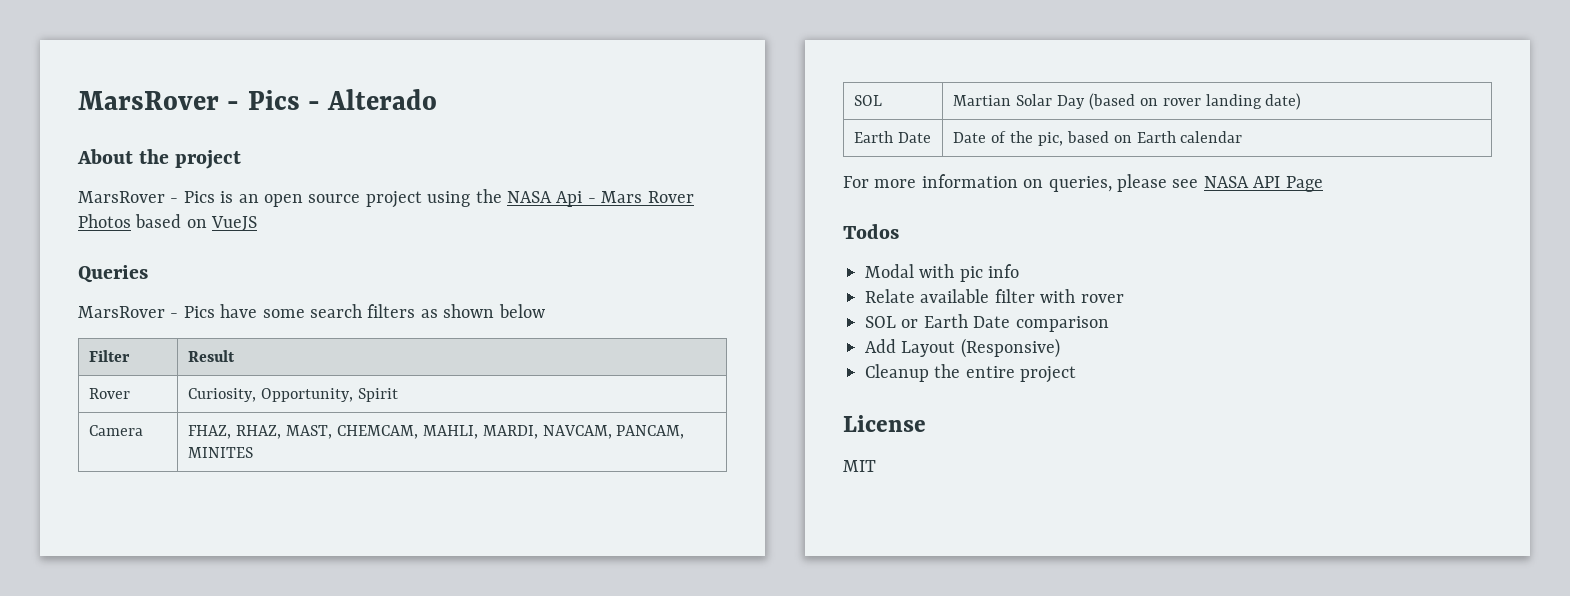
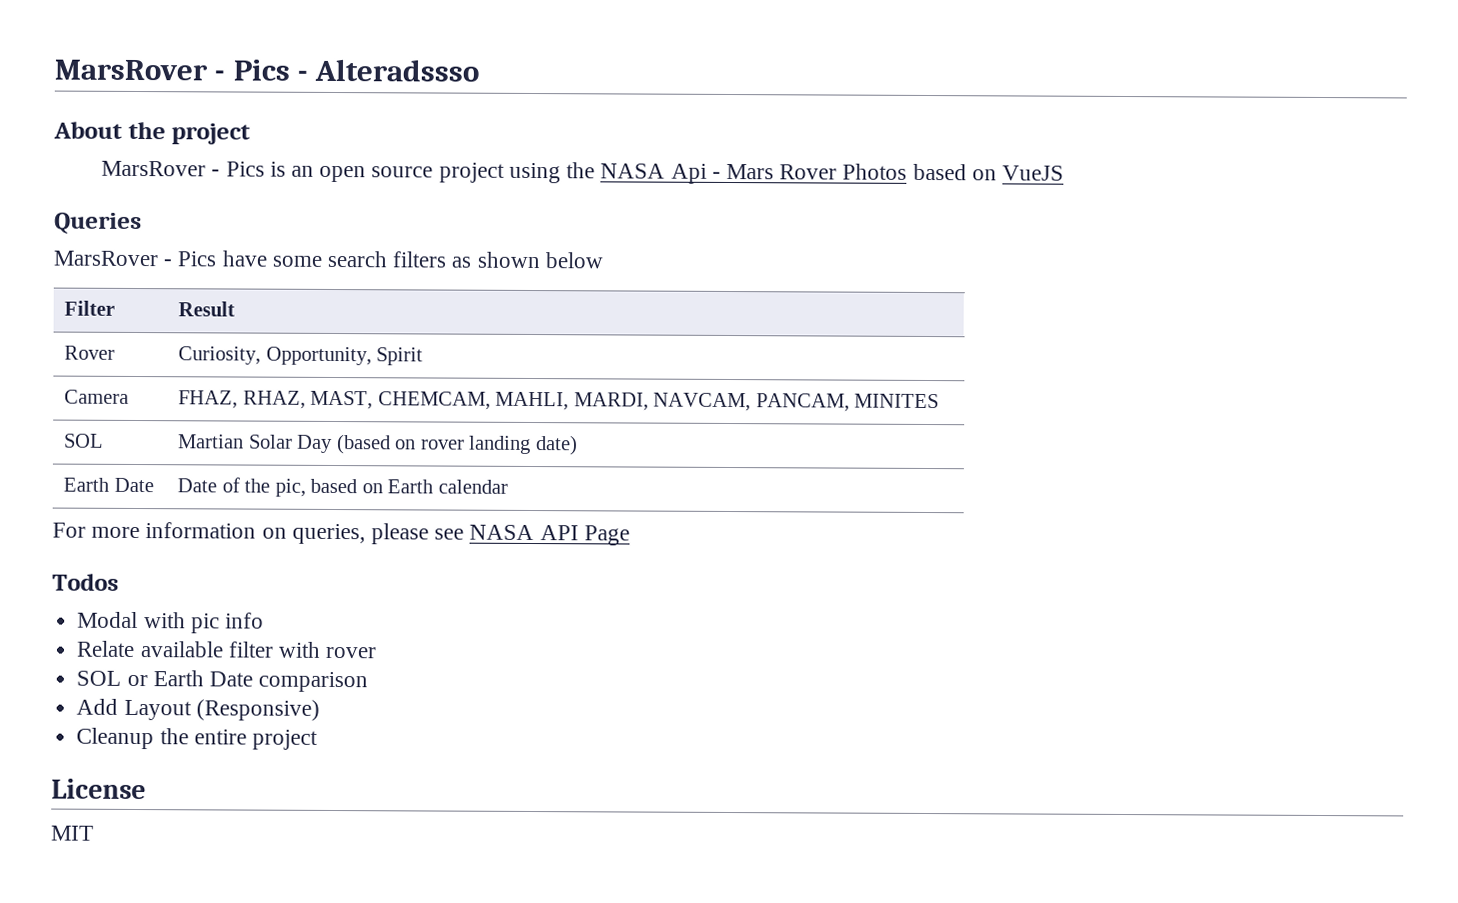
[327,89,438,110] Alterado -> [314,58,480,82] Alteradssso

